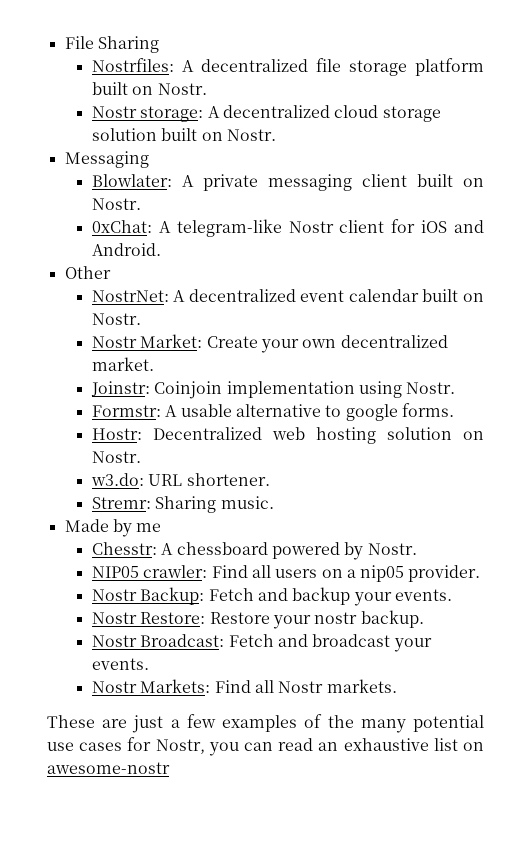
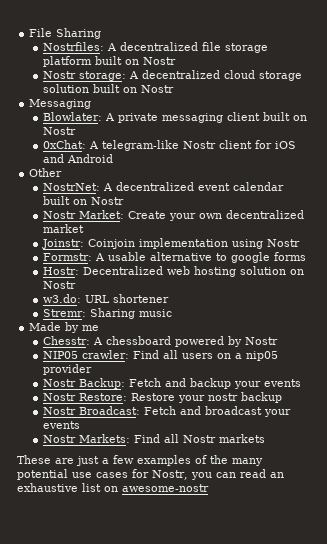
[157,83,207,95] Nostr. -> [143,57,177,65] Nostr
[226,129,276,141] Nostr. -> [141,85,175,93] Nostr
[91,198,141,210] Nostr. -> [43,127,77,135] Nostr
[91,243,161,256] Android. -> [67,154,114,163] Android
[91,313,141,325] Nostr. -> [91,197,125,205] Nostr
[91,357,154,371] market. -> [43,224,85,233] market
[406,382,456,394] Nostr. -> [267,239,301,247] Nostr
[401,403,454,417] forms. -> [274,252,307,261] forms
[91,451,141,463] Nostr. -> [43,281,77,289] Nostr
[186,473,270,486] shortener. -> [113,294,170,303] shortener
[220,496,274,509] music. -> [139,309,173,317] music
[367,543,417,555] Nostr. -> [245,337,279,345] Nostr
[408,565,481,582] provider. -> [43,364,93,375] provider
[394,589,452,601] events. -> [264,379,302,387] events
[360,610,424,628] backup. -> [241,392,283,403] backup
[91,658,149,670] events. -> [43,421,81,429] events
[326,679,397,693] markets. -> [219,434,266,443] markets

